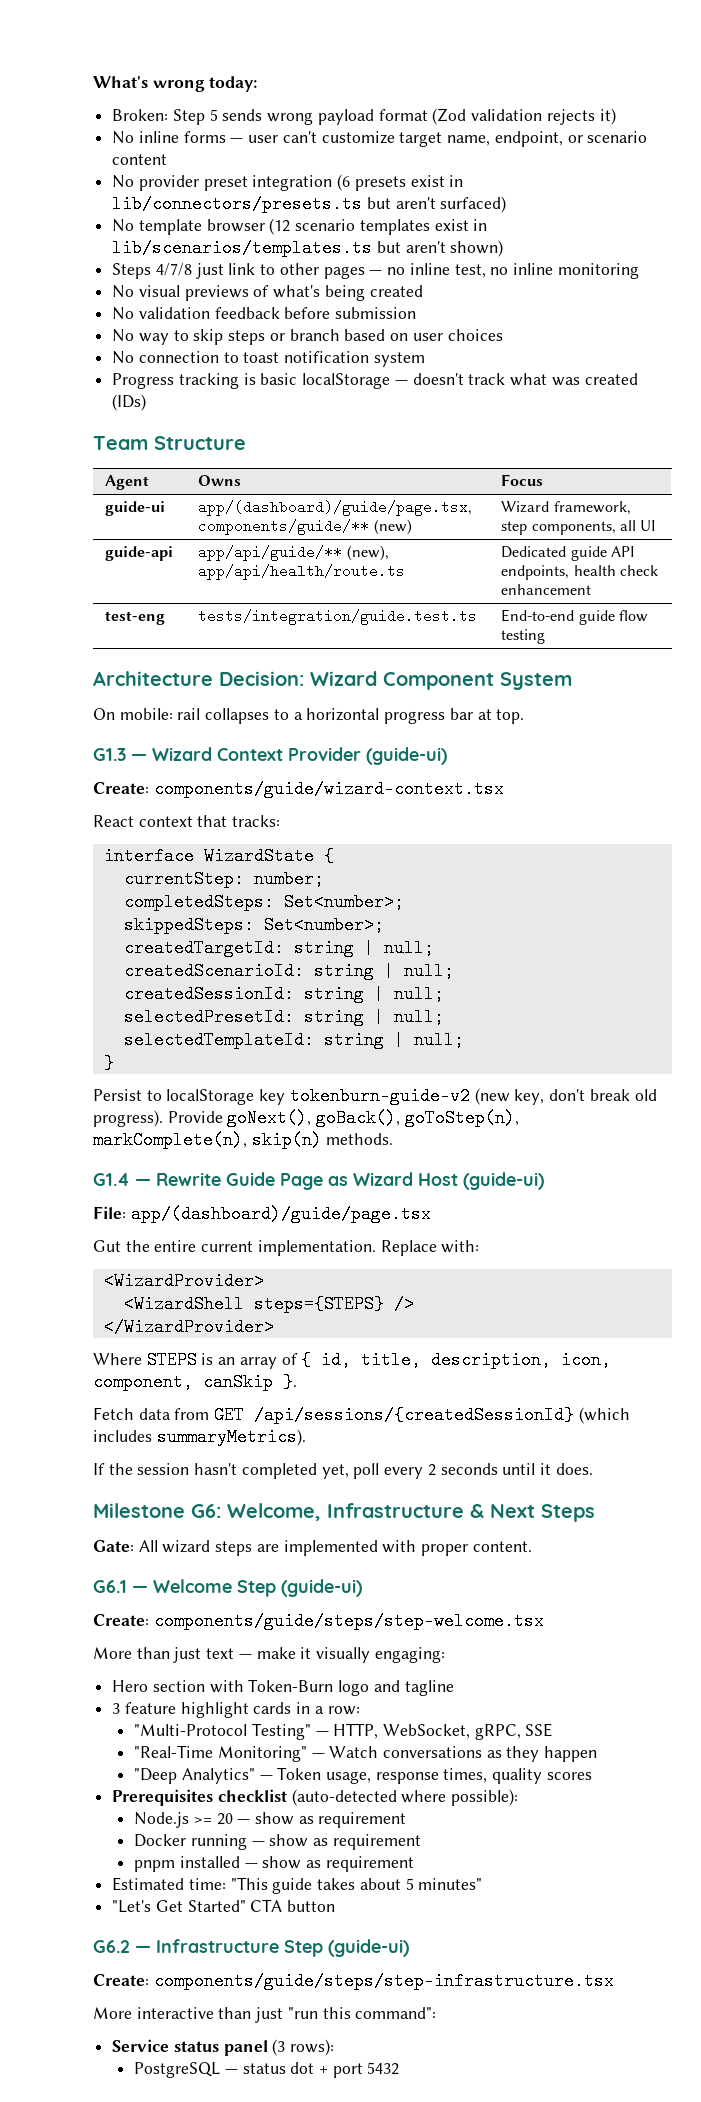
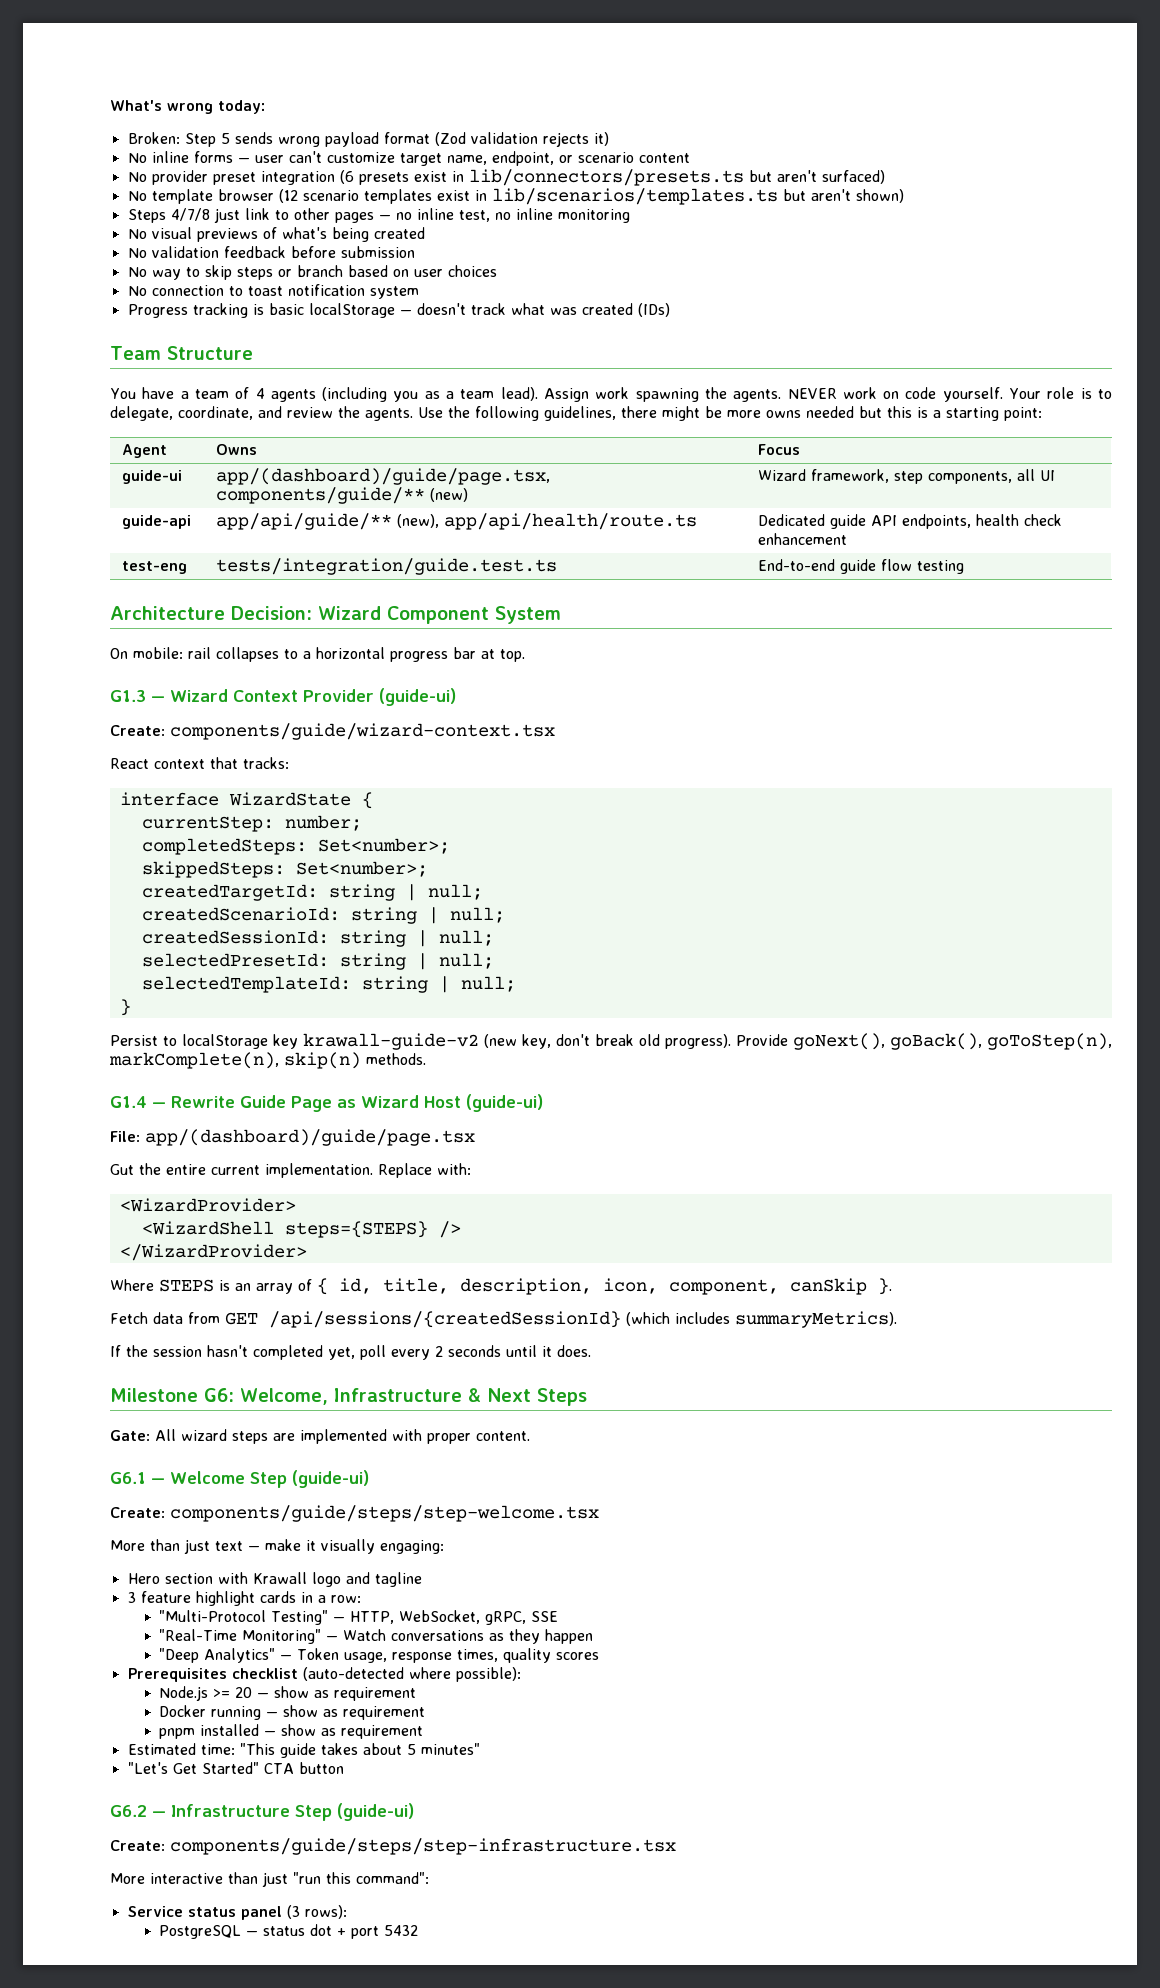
(246, 443) none -> [110,387,1113,402] [110,406,1042,421] // You have a team of 4 agents (including you as a team lead). Assign work spawning the agents. NEVER work on code yourself. Your role is to delegate, coordinate, and review the agents. Use the following guidelines, there might be more owns needed but this is a starting point:
[289,1087,470,1105] tokenburn-guide-v2 -> [303,1033,479,1050] krawall-guide-v2
[248,1679,334,1692] Token-Burn -> [252,1572,307,1584] Krawall

